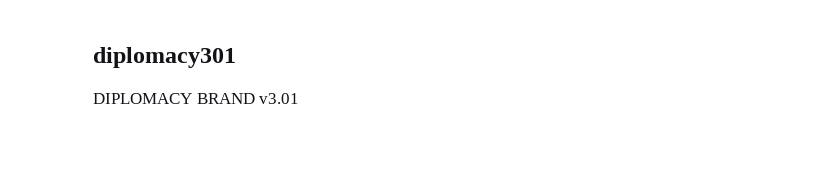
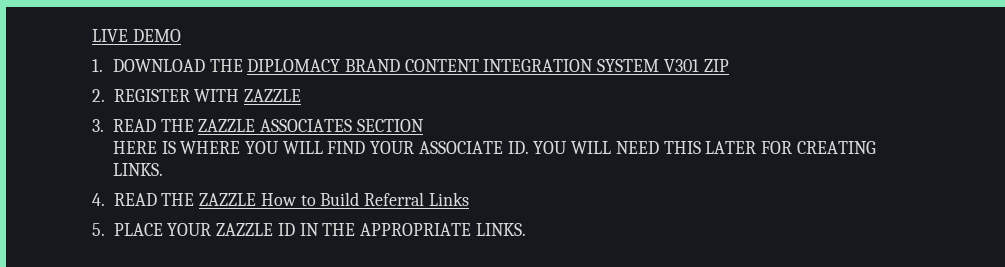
[93,47,236,68] [93,93,300,104] diplomacy301 // DIPLOMACY BRAND v3.01 -> [92,29,181,42] [92,59,729,72] [92,89,302,102] [92,119,424,132] [112,141,876,154] [112,163,163,176] [92,192,469,206] [92,223,526,236] LIVE DEMO // 1. DOWNLOAD THE DIPLOMACY BRAND CONTENT INTEGRATION SYSTEM V301 ZIP // 2. REGISTER WITH ZAZZLE // 3. READ THE ZAZZLE ASSOCIATES SECTION // HERE IS WHERE YOU WILL FIND YOUR ASSOCIATE ID. YOU WILL NEED THIS LATER FOR CREATING LINKS. // 4. READ THE ZAZZLE How to Build Referral Links // 5. PLACE YOUR ZAZZLE ID IN THE APPROPRIATE LINKS.

